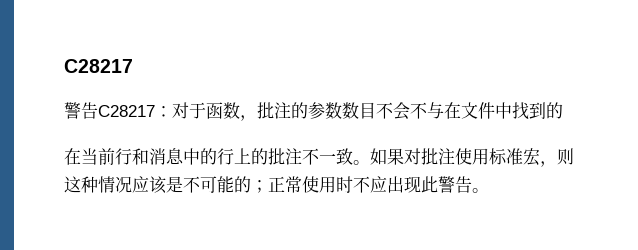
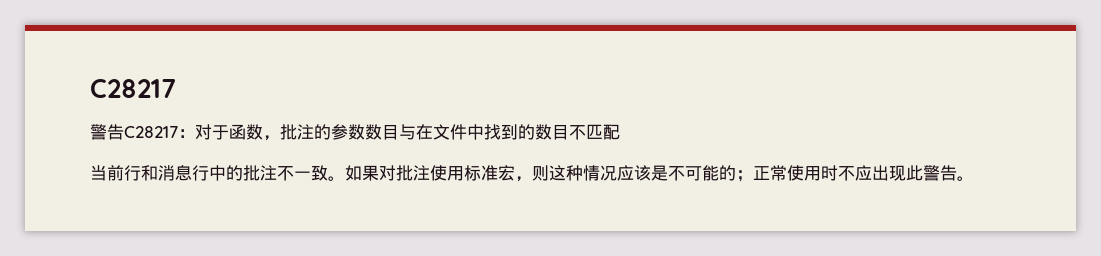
[376,102,427,120] 不会不 -> (399, 132) none
[64,148,81,165] // 在 -> [535,124,620,140] 数目不匹配 //
[183,148,251,165] 中的行上 -> [192,165,226,181] 行中

